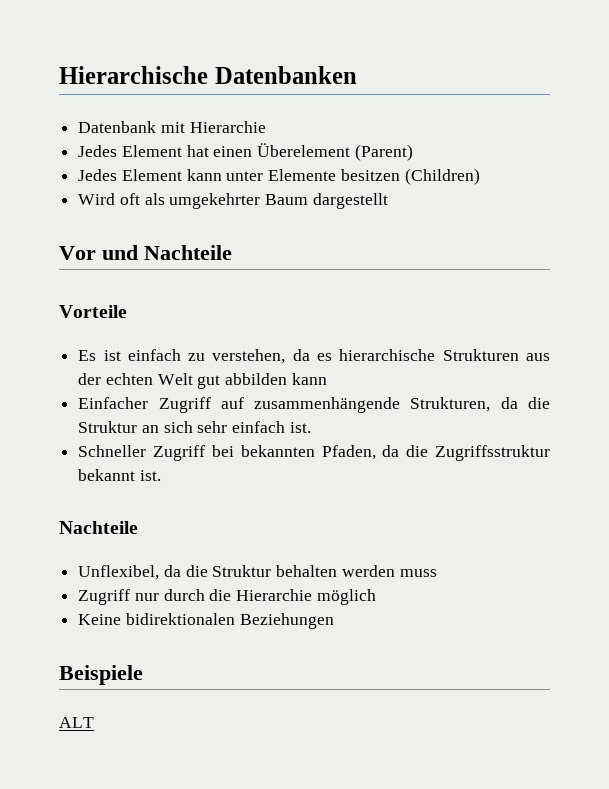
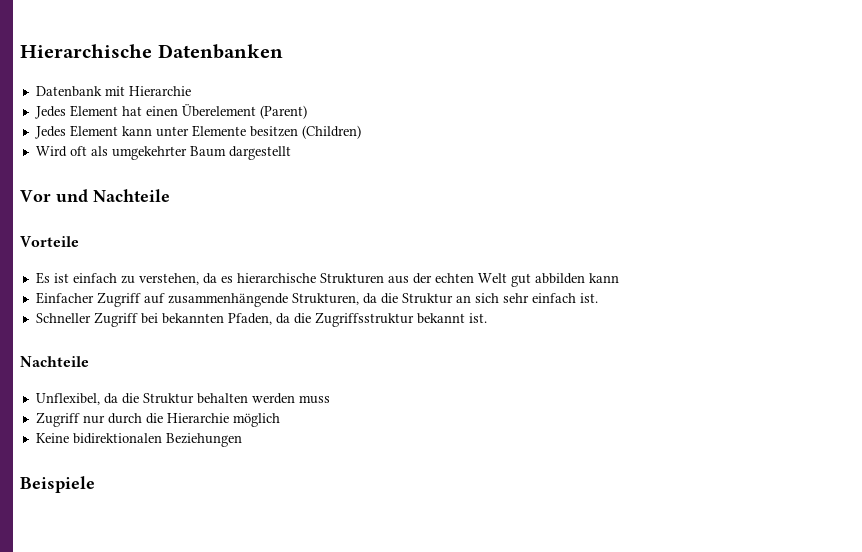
[59,717,94,728] // ALT -> (95, 484) none

